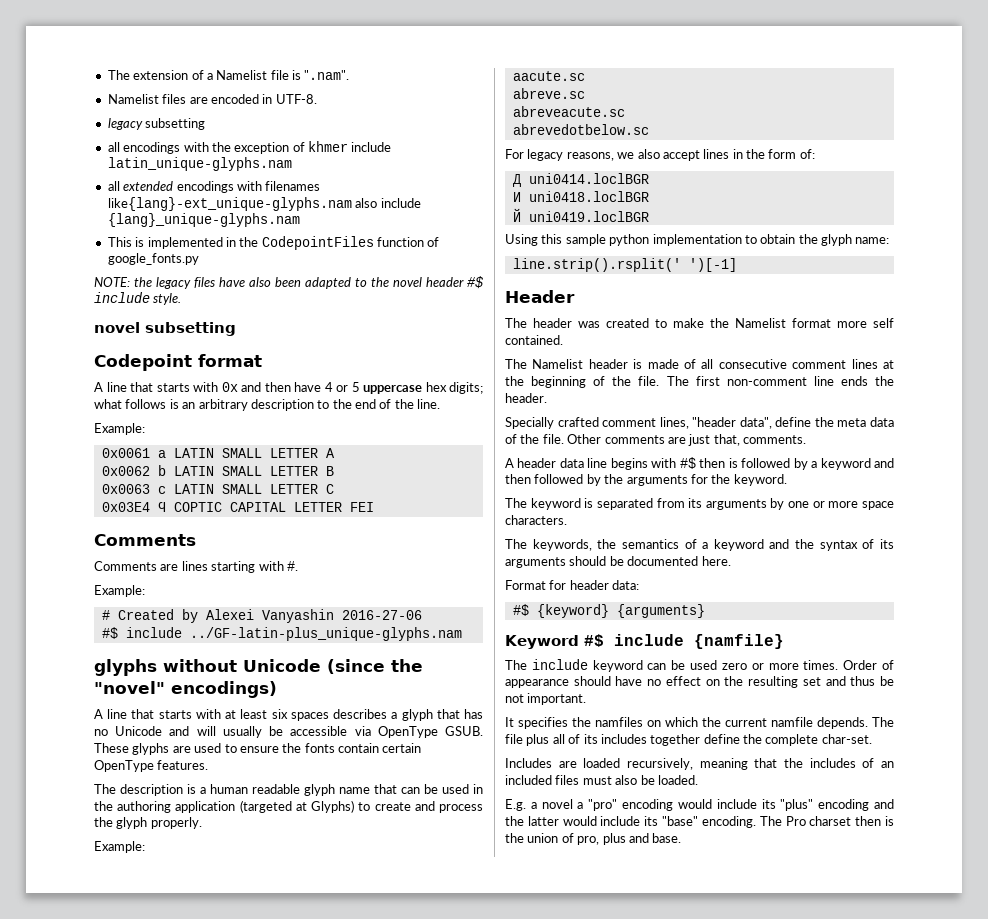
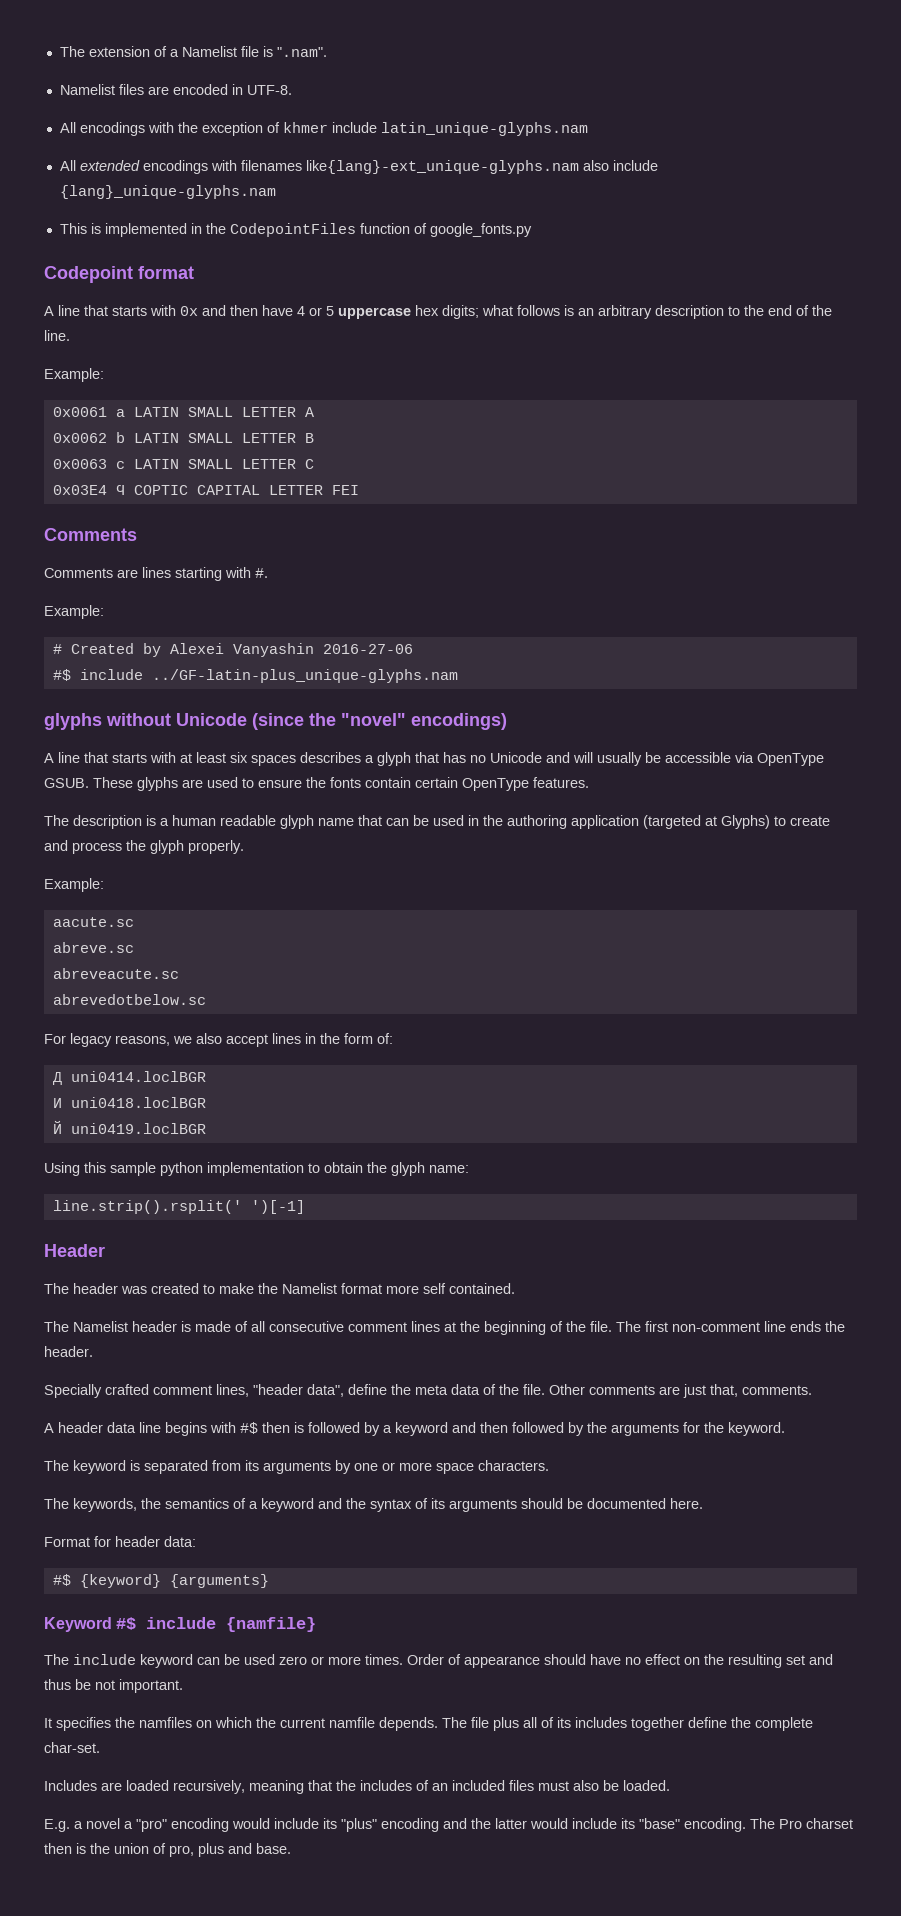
[107,118,206,130] [107,142,120,152] legacy subsetting // all -> [59,122,76,133] All
[107,181,120,191] all -> [59,160,76,171] All
[94,276,483,289] [94,292,182,305] [94,322,236,336] // NOTE: the legacy files have also been adapted to the novel header #$ include style. // novel subsetting -> (532, 230) none

